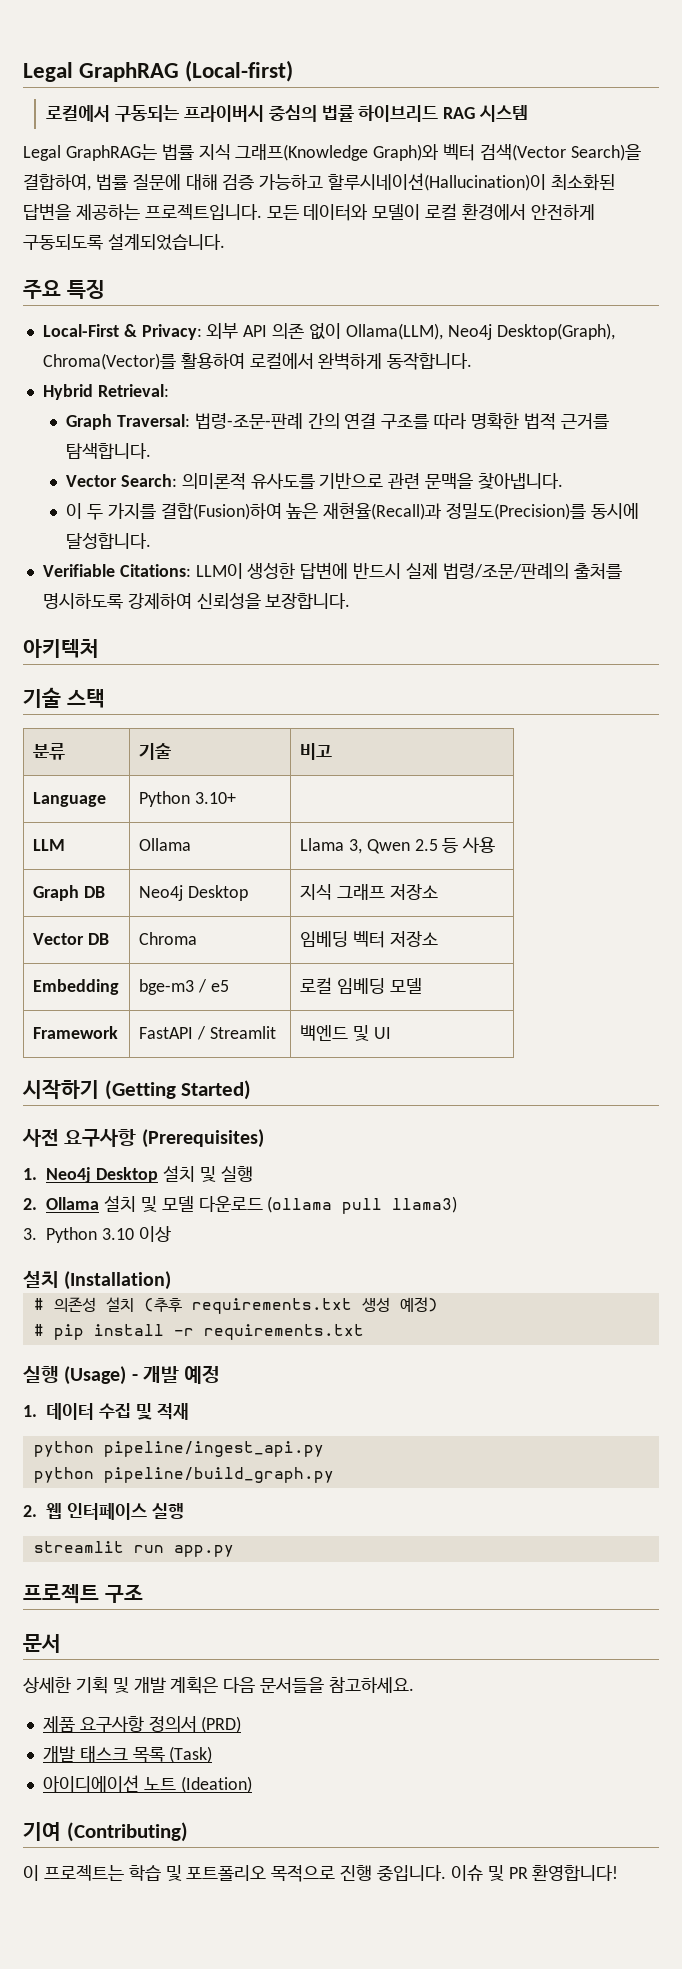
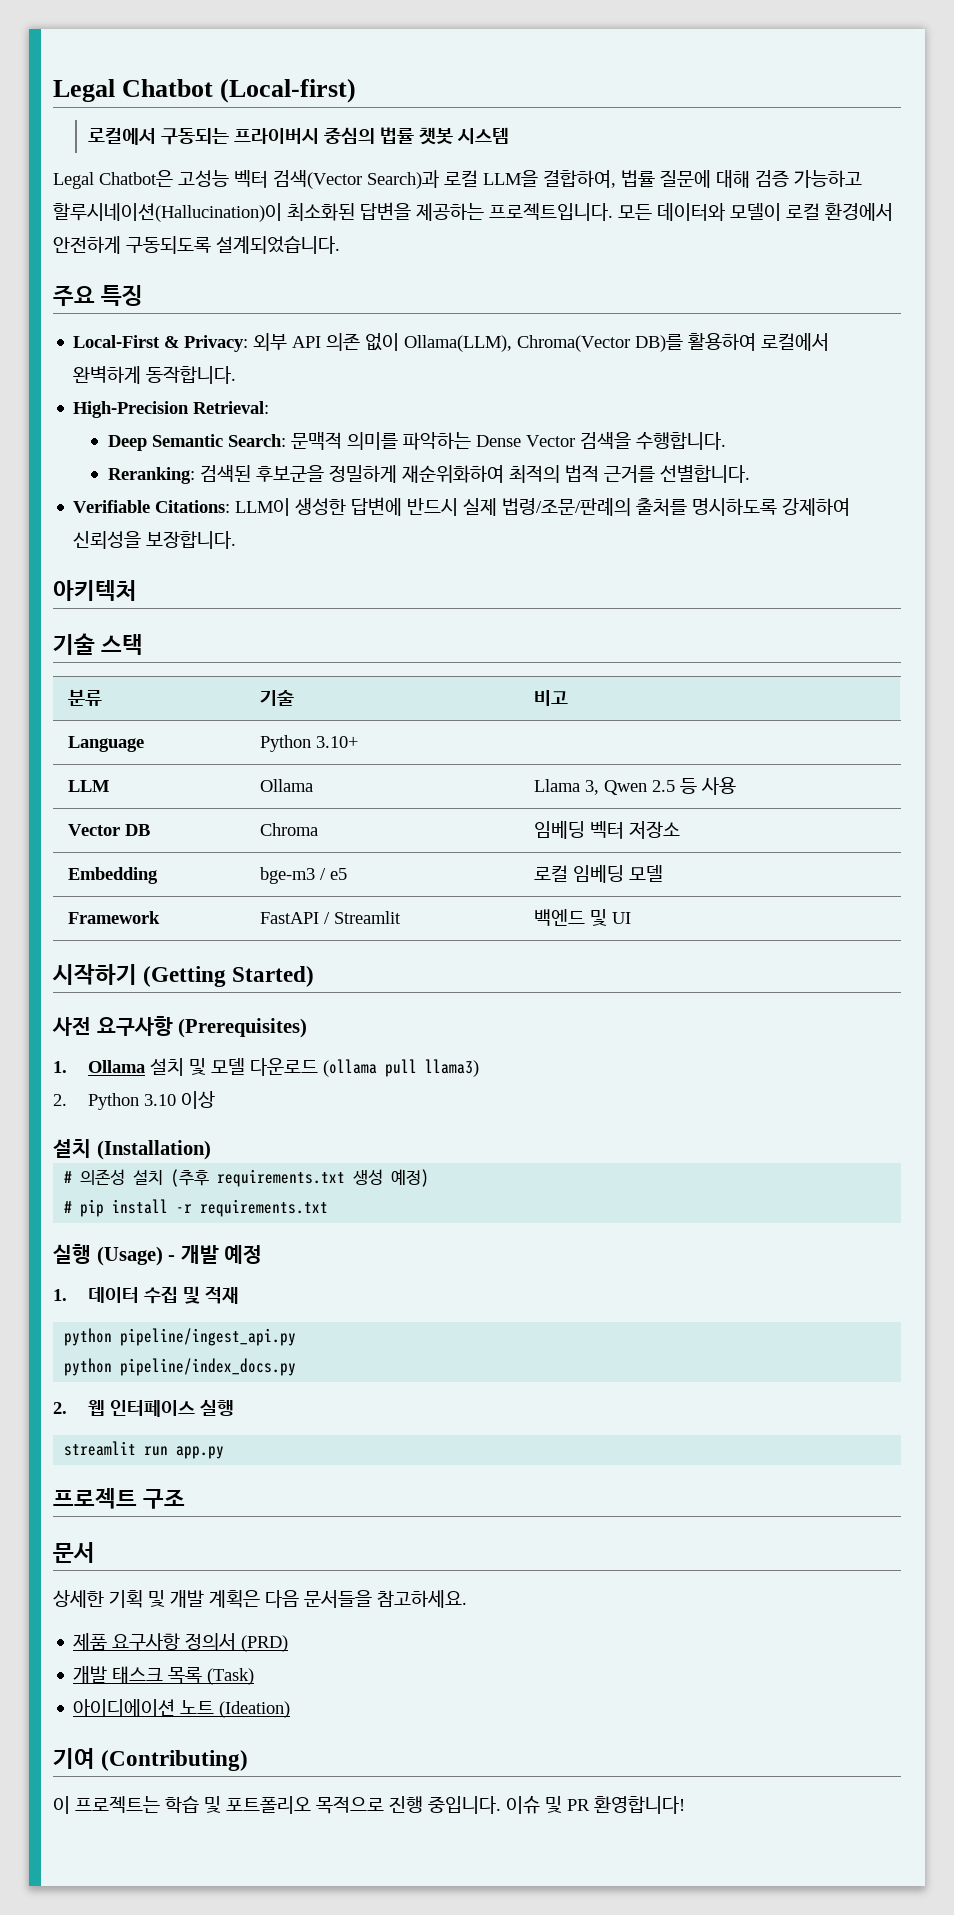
[23,62,180,82] Legal GraphRAG -> [53,79,214,102] Legal Chatbot
[358,105,476,122] 하이브리드 RAG -> [418,127,453,145] 챗봇
[65,144,641,161] GraphRAG는 법률 지식 그래프(Knowledge Graph)와 벡터 검색(Vector Search)을 -> [99,170,538,189] Chatbot은 고성능 벡터 검색(Vector Search)과 로컬 LLM을
[447,323,615,340] [42,353,176,370] Neo4j Desktop(Graph), Chroma(Vector)를 -> [517,334,684,352] Chroma(Vector DB)를
[42,384,93,400] Hybrid -> [73,401,190,418] High-Precision
[65,413,609,430] [65,443,151,459] [65,473,563,490] [65,502,639,520] [65,533,151,549] Graph Traversal: 법령-조문-판례 간의 연결 구조를 따라 명확한 법적 근거를 탐색합니다. // Vector Search: 의미론적 유사도를 기반으로 관련 문맥을 찾아냅니다. // 이 두 가지를 결합(Fusion)하여 높은 재현율(Recall)과 정밀도(Precision)를 동시에 달성합니다. -> [107,432,726,451] [107,465,750,484] Deep Semantic Search: 문맥적 의미를 파악하는 Dense Vector 검색을 수행합니다. // Reranking: 검색된 후보군을 정밀하게 재순위화하여 최적의 법적 근거를 선별합니다.
[32,885,105,901] [138,885,248,901] [299,884,438,900] // Graph DB | Neo4j Desktop | 지식 그래프 저장소 -> (736, 786) none
[46,1165,253,1183] [23,1198,37,1210] Neo4j Desktop 설치 및 실행 // 2. -> (67, 1067) none
[23,1228,37,1240] 3. -> [53,1094,67,1106] 2.
[103,1467,334,1483] pipeline/build_graph.py -> [120,1358,297,1376] pipeline/index_docs.py

